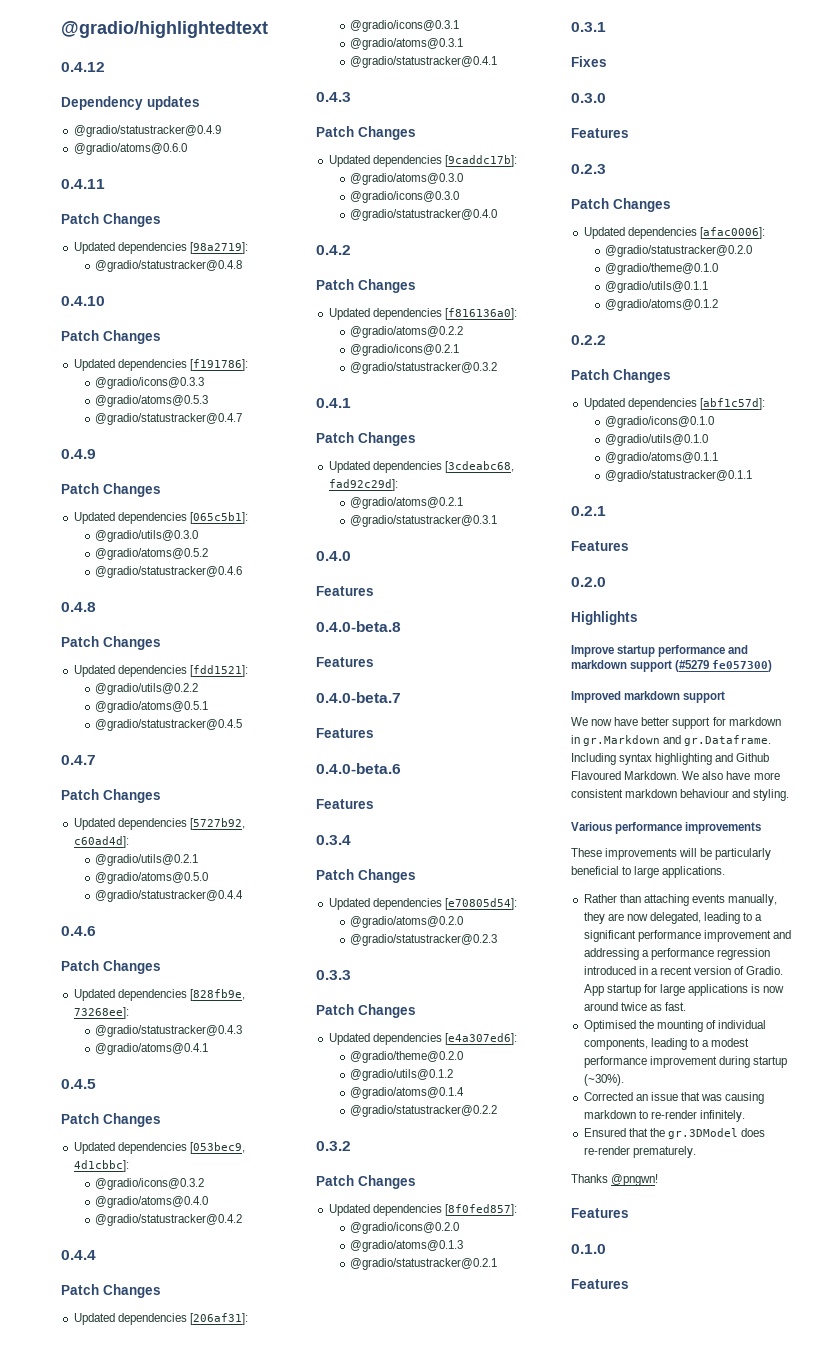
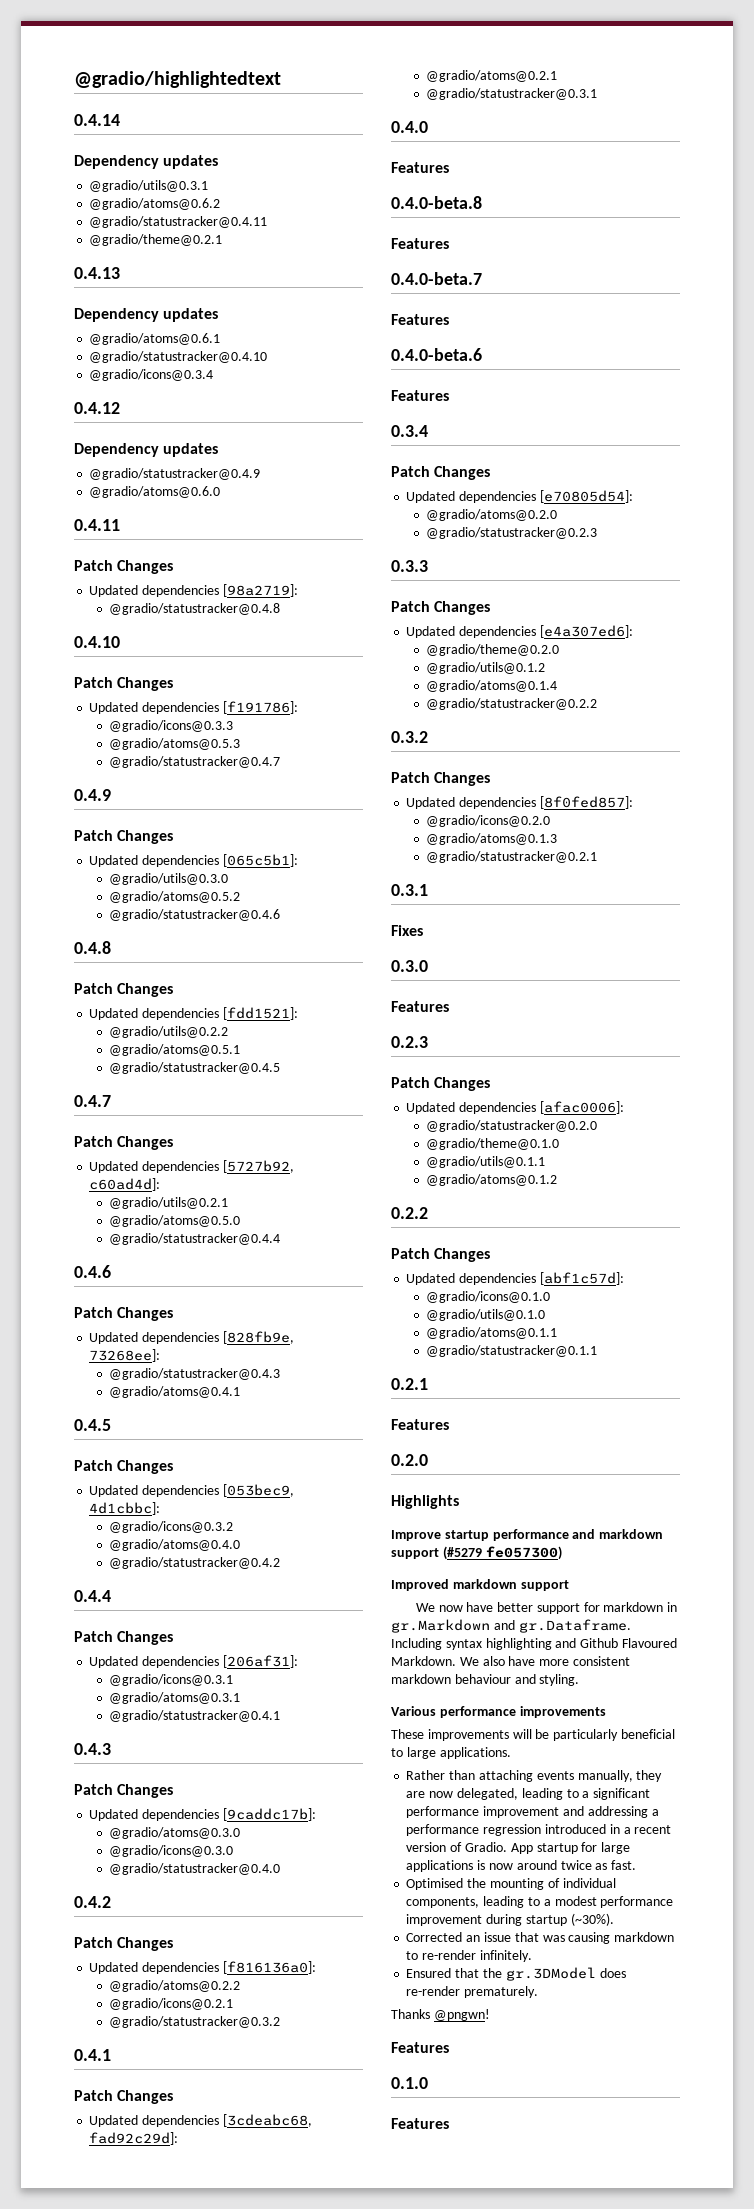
(268, 29) none -> [74,114,120,126] [74,155,219,169] [89,180,209,192] [89,198,221,210] [89,216,268,228] [89,234,223,246] [74,267,120,279] [74,308,219,322] [89,333,221,345] [89,351,268,363] [89,369,214,381] // 0.4.14 // Dependency updates // @gradio/utils@0.3.1 // @gradio/atoms@0.6.2 // @gradio/statustracker@0.4.11 // @gradio/theme@0.2.1 // 0.4.13 // Dependency updates // @gradio/atoms@0.6.1 // @gradio/statustracker@0.4.10 // @gradio/icons@0.3.4

